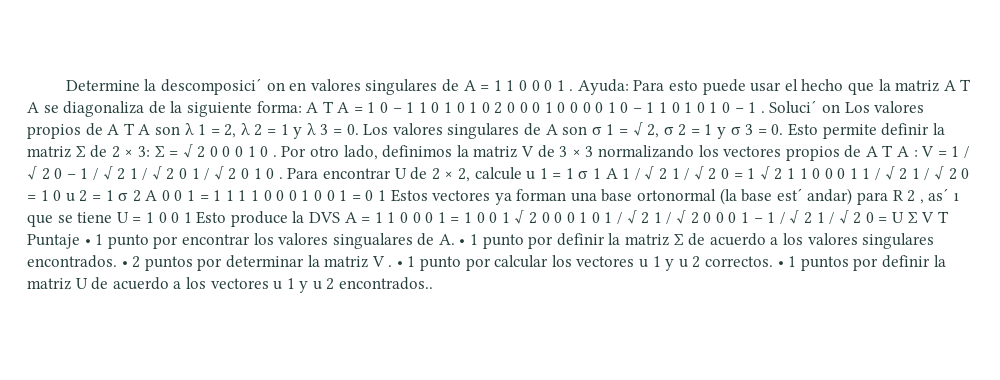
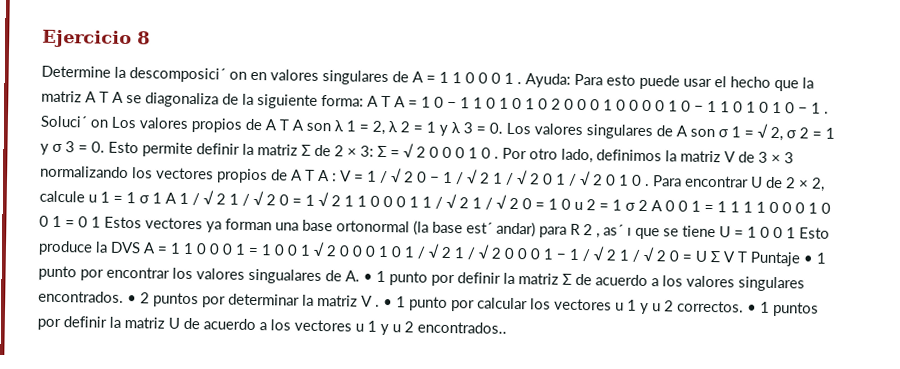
(65, 85) none -> [42,29,151,49] Ejercicio 8 //

